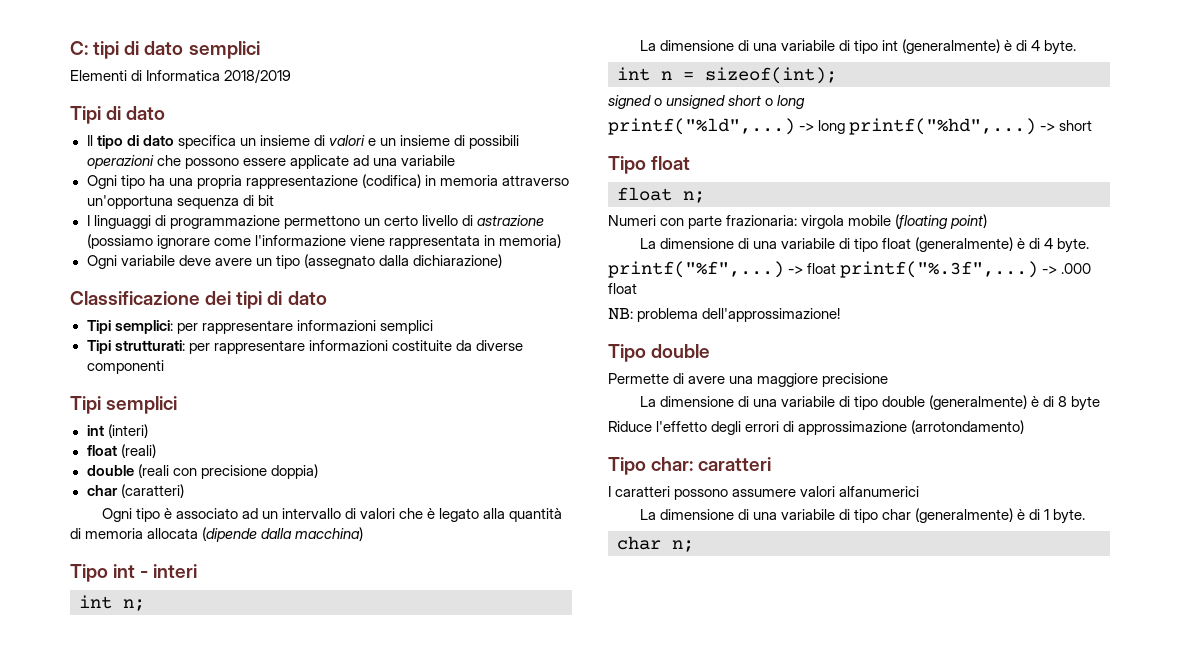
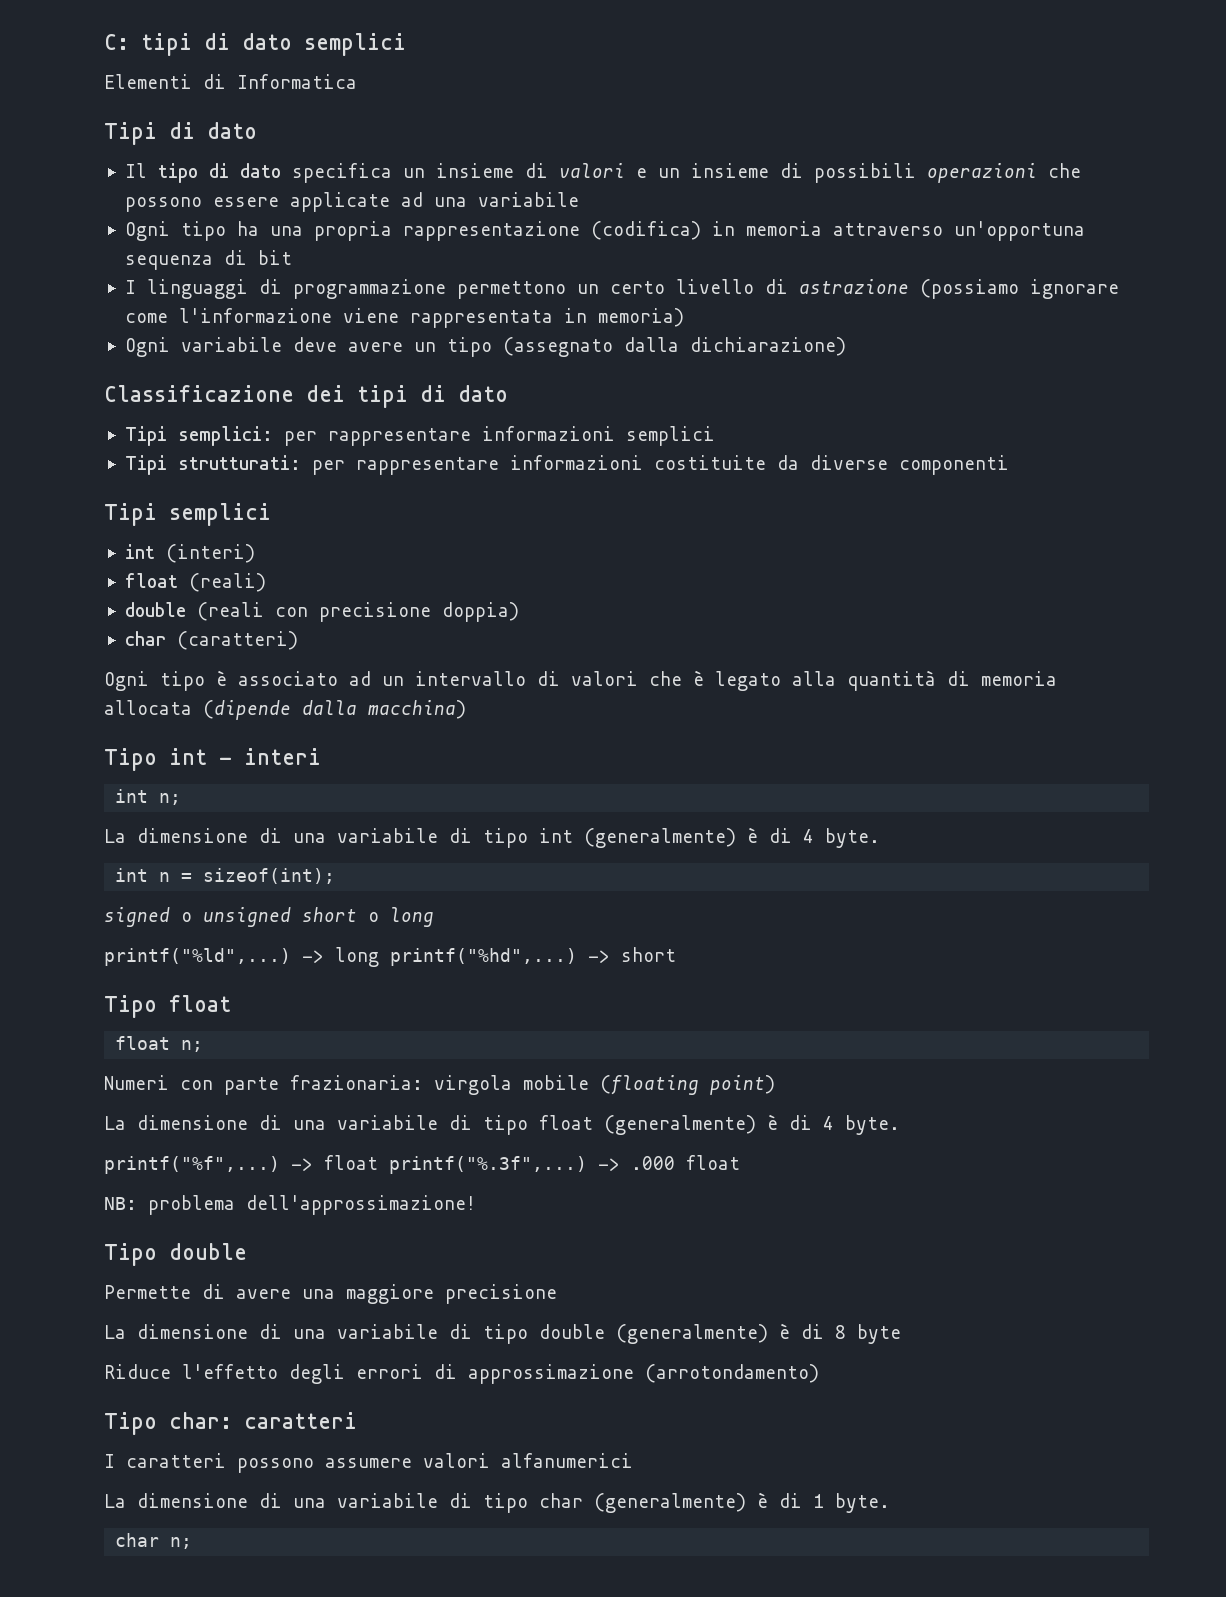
[224,69,292,83] 2018/2019 -> (357, 81) none

